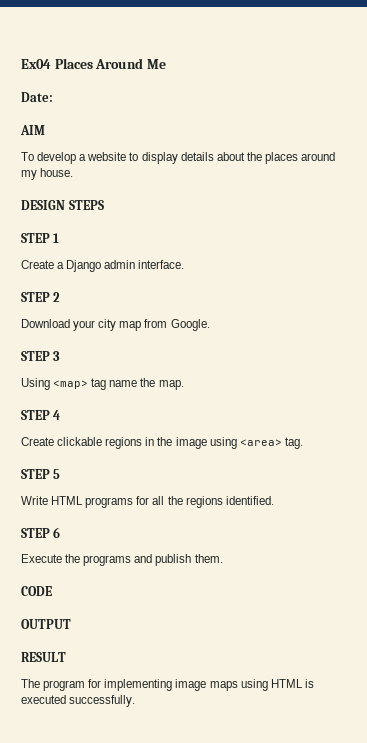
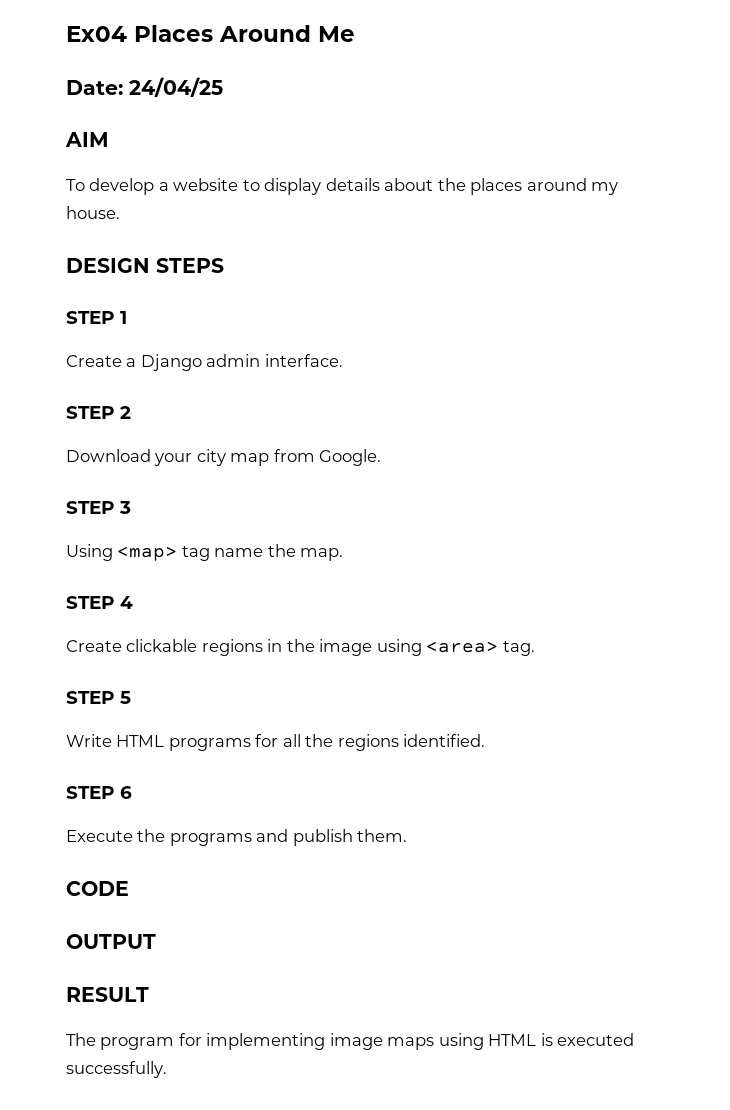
(53, 97) none -> [129,77,223,97] 24/04/25

